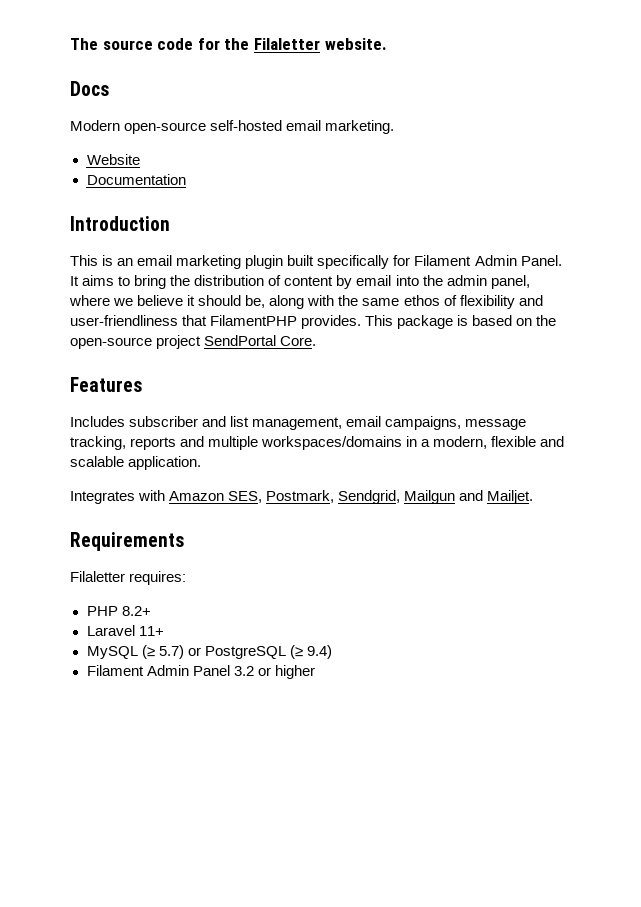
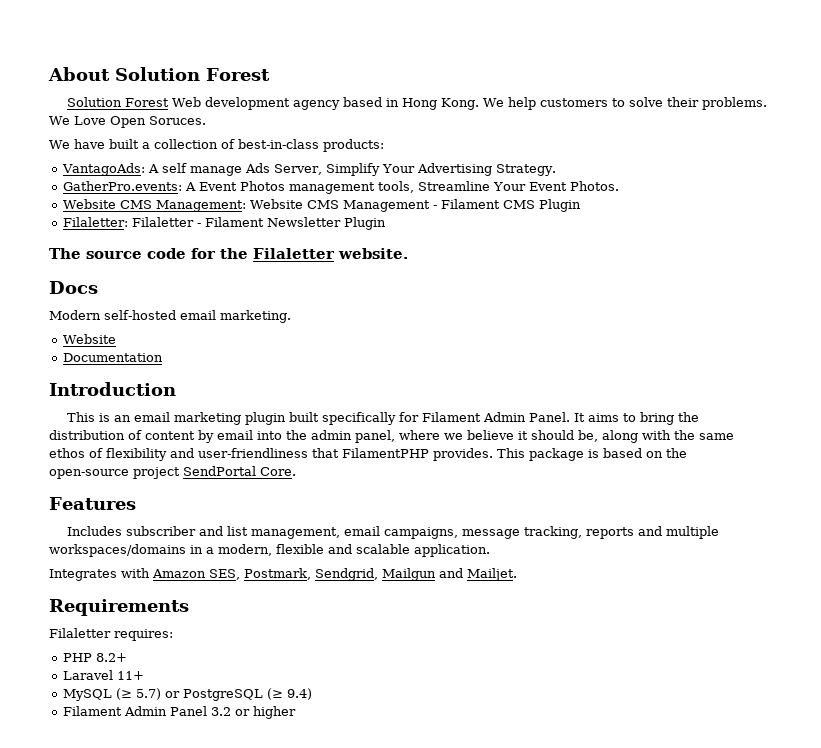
(70, 44) none -> [48,67,270,81] [66,97,767,110] [49,116,206,128] [49,139,384,152] [62,163,557,176] [63,181,620,194] [63,199,582,212] [63,217,387,230] About Solution Forest // Solution Forest Web development agency based in Hong Kong. We help customers to solve their problems. We Love Open Soruces. // We have built a collection of best-in-class products: // VantagoAds: A self manage Ads Server, Simplify Your Advertising Strategy. // GatherPro.events: A Event Photos management tools, Streamline Your Event Photos. // Website CMS Management: Website CMS Management - Filament CMS Plugin // Filaletter: Filaletter - Filament Newsletter Plugin //
[124,122,207,134] open-source -> (101, 315) none

